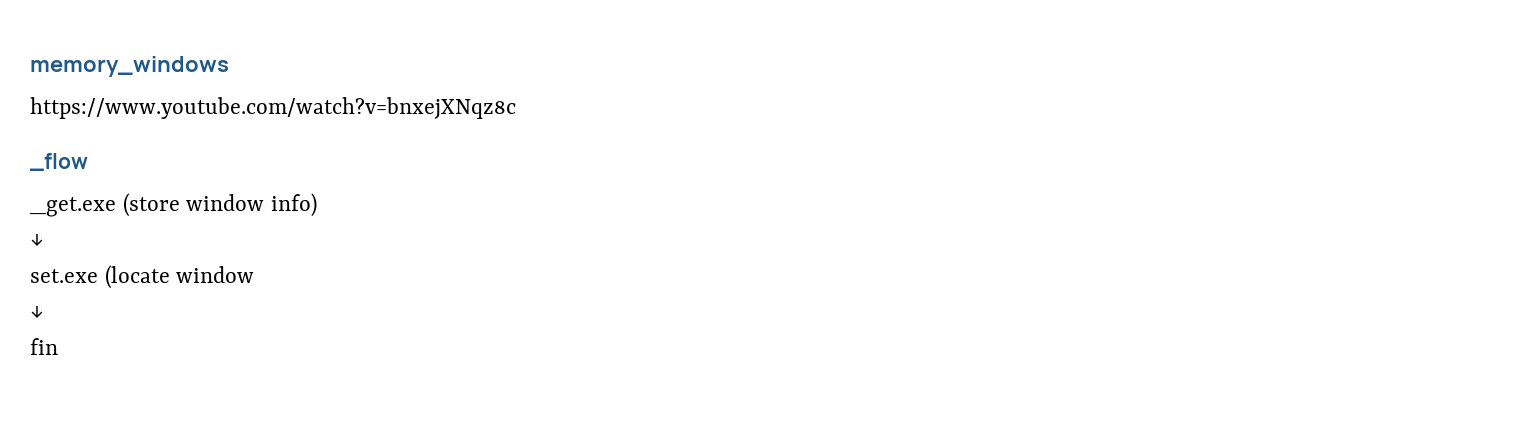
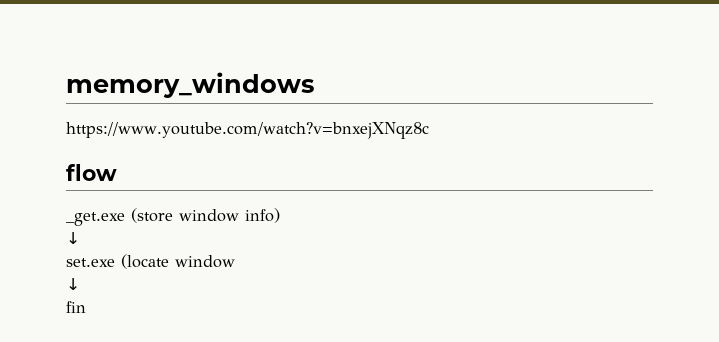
[30,153,88,171] _flow -> [66,164,117,181] flow

